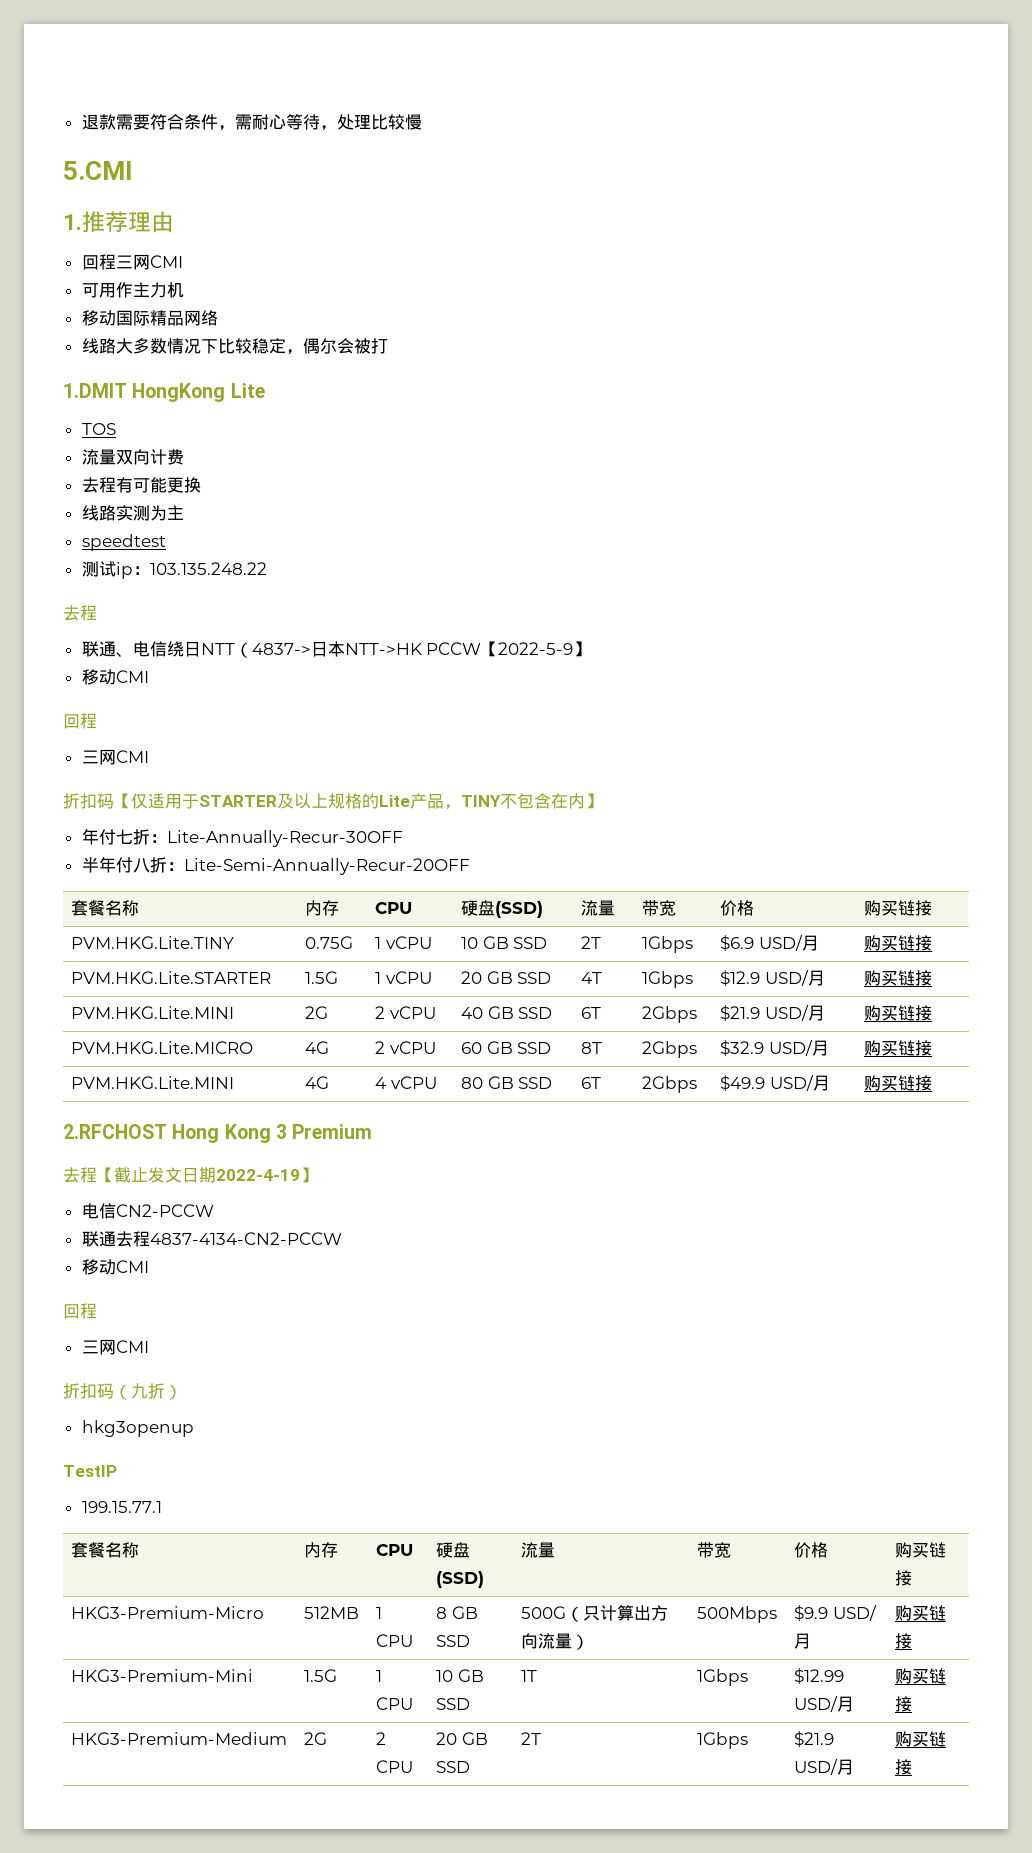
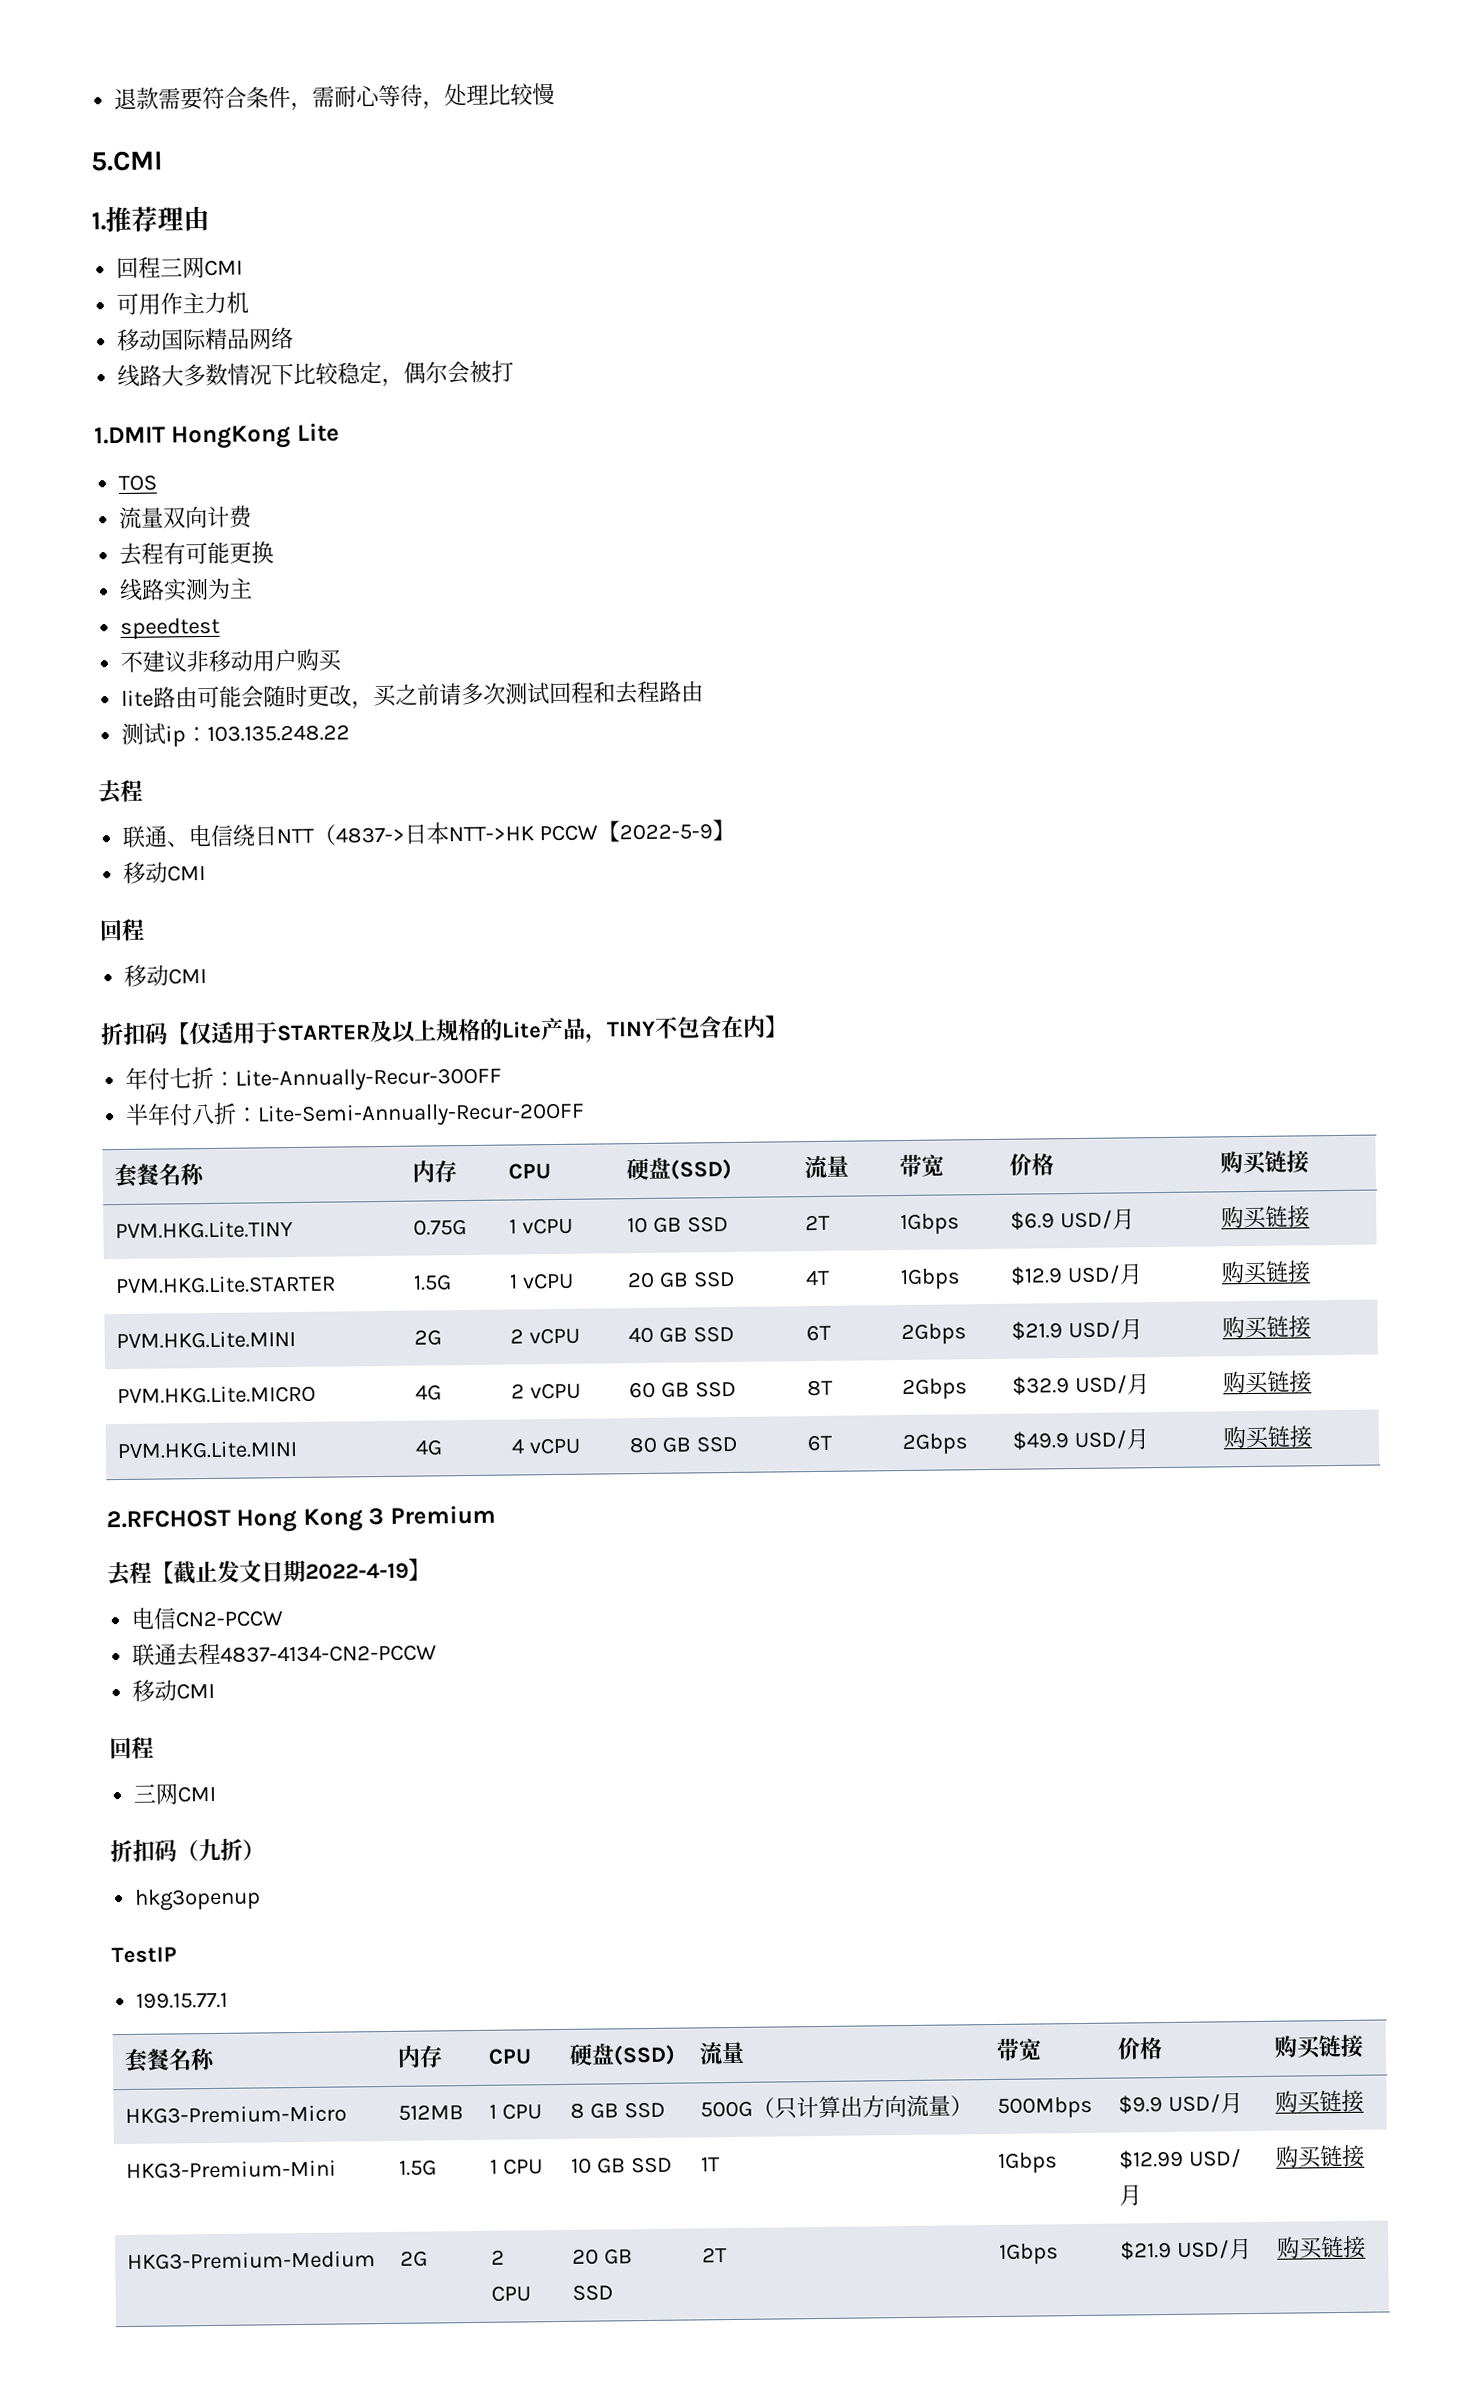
(166, 542) none -> [120,648,343,673] [121,680,705,710] // 不建议非移动用户购买 // lite路由可能会随时更改，买之前请多次测试回程和去程路由
[81,749,116,765] 三网 -> [124,964,170,987] 移动

